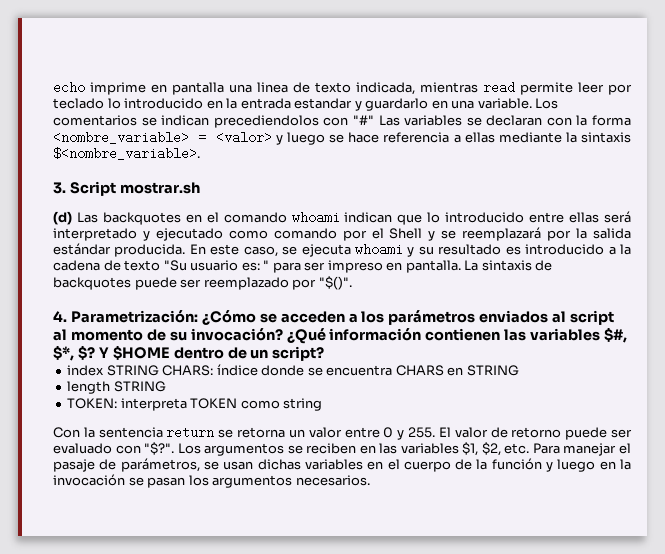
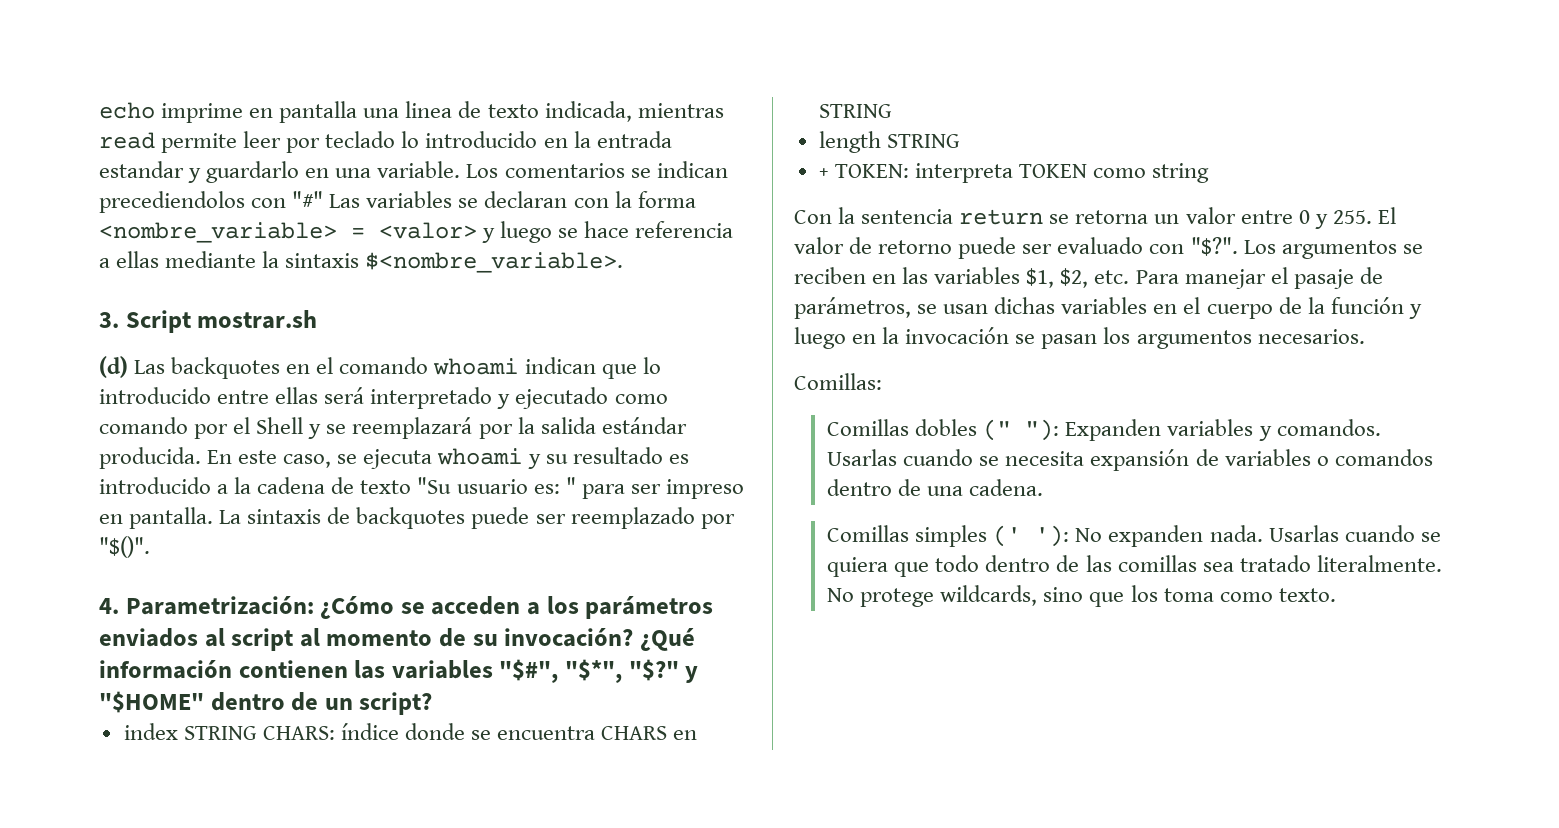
[604,328,628,343] [53,346,170,361] $#, $*, $? Y $HOME -> [499,659,699,683] [99,691,204,713] "$#", "$*", "$?" y "$HOME"
(166, 386) none -> [818,168,829,178] +
(370, 480) none -> [794,373,882,390] [827,419,1381,441] [827,449,1433,471] [827,479,1044,496] [827,525,1441,547] [827,555,1442,577] [827,585,1336,607] // Comillas: // Comillas dobles (" "): Expanden variables y comandos. Usarlas cuando se necesita expansión de variables o comandos dentro de una cadena. // Comillas simples (' '): No expanden nada. Usarlas cuando se quiera que todo dentro de las comillas sea tratado literalmente. No protege wildcards, sino que los toma como texto.

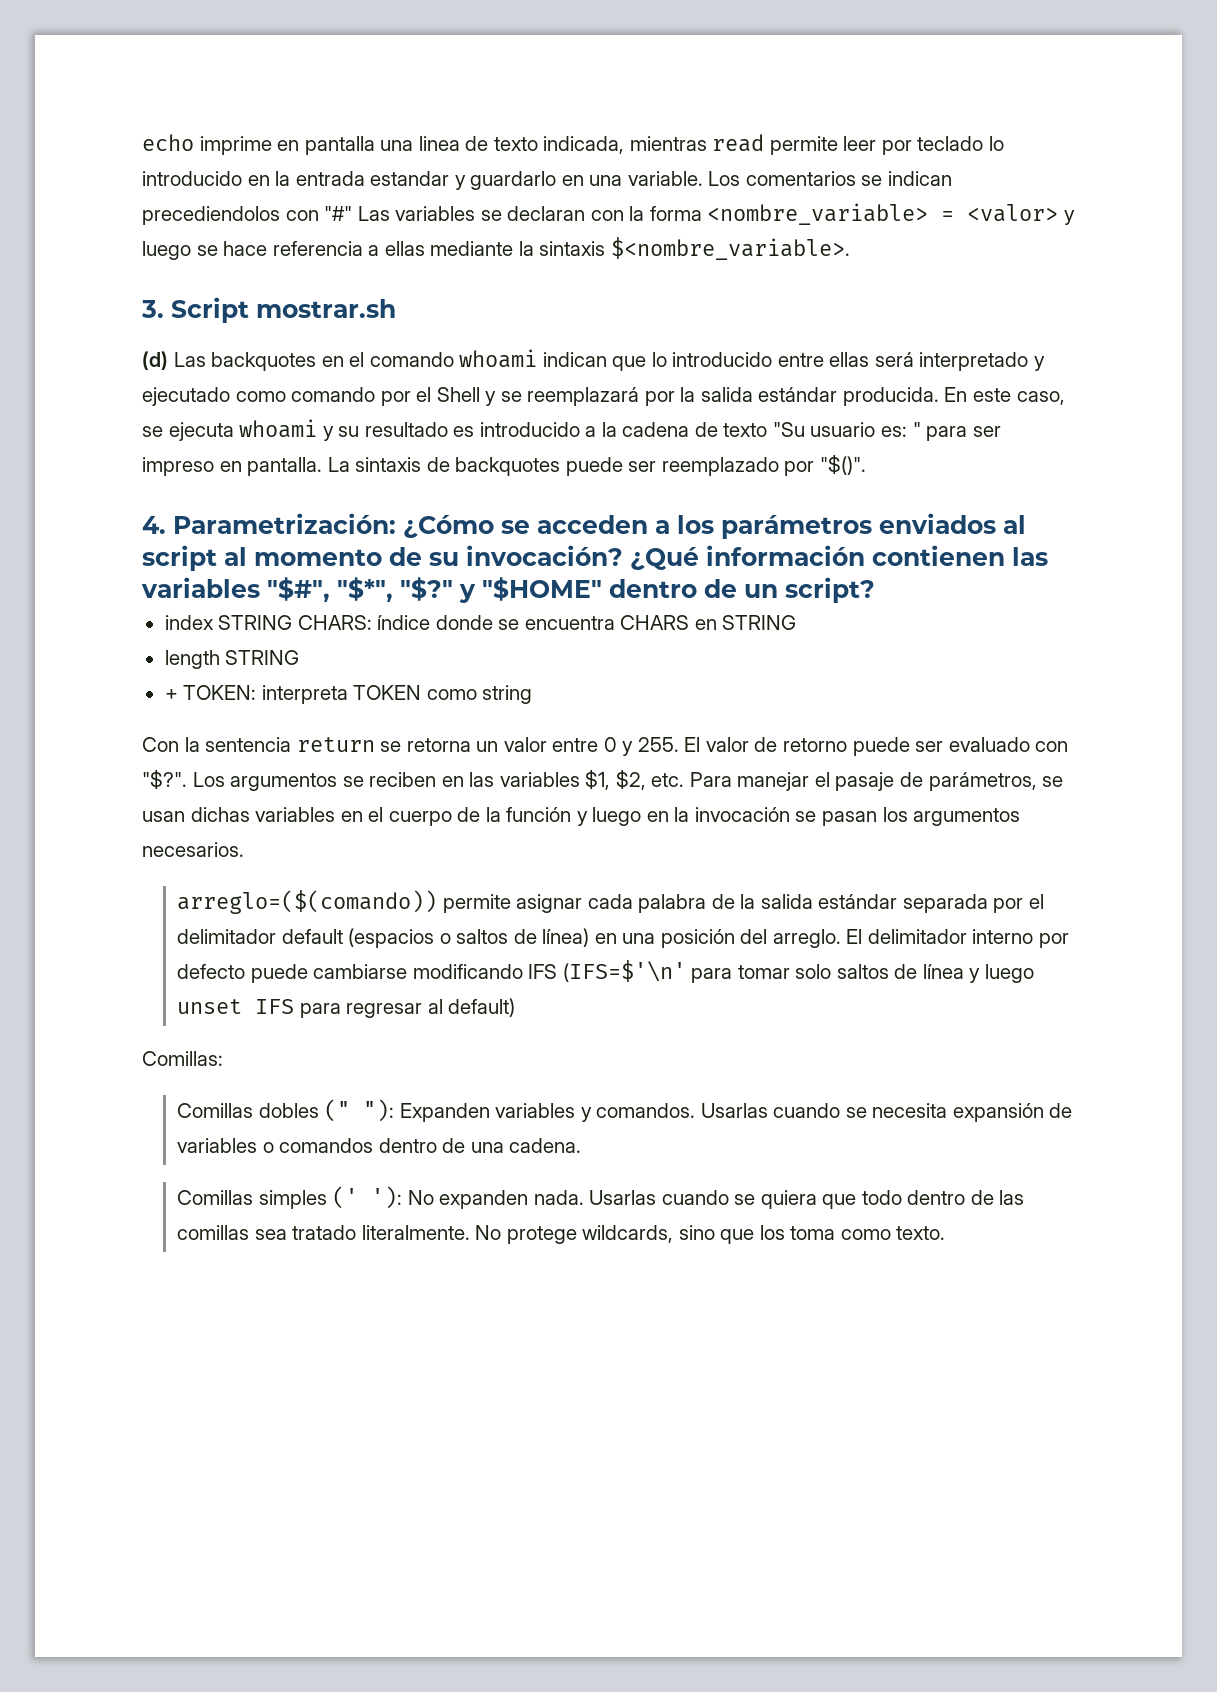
(1365, 336) none -> [176,890,1044,914] [176,928,1069,948] [176,960,1034,983] [176,998,516,1018] // arreglo=($(comando)) permite asignar cada palabra de la salida estándar separada por el delimitador default (espacios o saltos de línea) en una posición del arreglo. El delimitador interno por defecto puede cambiarse modificando IFS (IFS=$'\n' para tomar solo saltos de línea y luego unset IFS para regresar al default)

